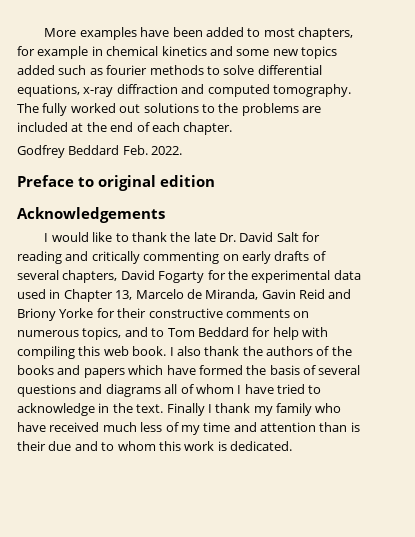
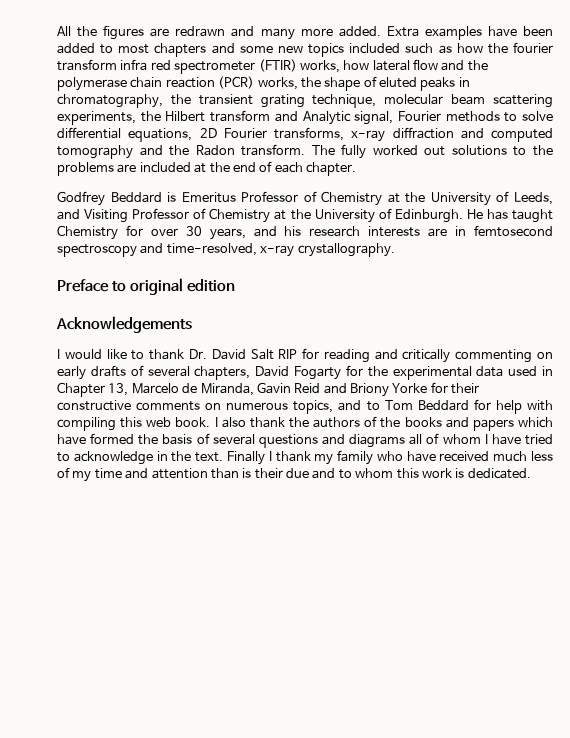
[44,28,77,37] More -> [57,25,419,40] All the figures are redrawn and many more added. Extra
[298,27,354,40] [17,46,207,59] chapters, for example in chemical kinetics -> [154,43,207,57] chapters
[17,65,55,75] added -> [349,43,401,54] included
[106,65,148,75] fourier -> [456,42,553,54] [57,59,488,74] [57,76,470,91] [57,94,553,108] [57,110,441,125] how the fourier transform infra red spectrometer (FTIR) works, how lateral flow and the polymerase chain reaction (PCR) works, the shape of eluted peaks in chromatography, the transient grating technique, molecular beam scattering experiments, the Hilbert transform and Analytic signal, Fourier
(80, 90) none -> [199,127,344,141] 2D Fourier transforms,
[272,84,351,97] tomography. -> [57,144,306,159] tomography and the Radon transform.
[122,145,183,155] Feb. 2022. -> [167,191,553,206] [57,208,553,223] [57,225,554,240] [57,243,395,257] is Emeritus Professor of Chemistry at the University of Leeds, and Visiting Professor of Chemistry at the University of Edinburgh. He has taught Chemistry for over 30 years, and his research interests are in femtosecond spectroscopy and time-resolved, x-ray crystallography.
[170,232,216,242] the late -> (185, 354) none
(299, 237) none -> [278,349,298,359] RIP

